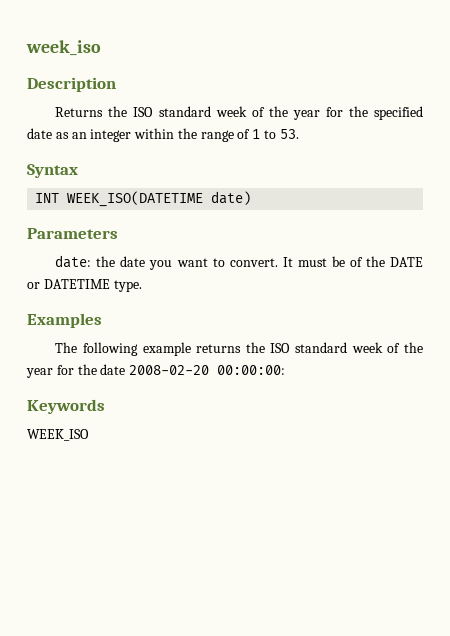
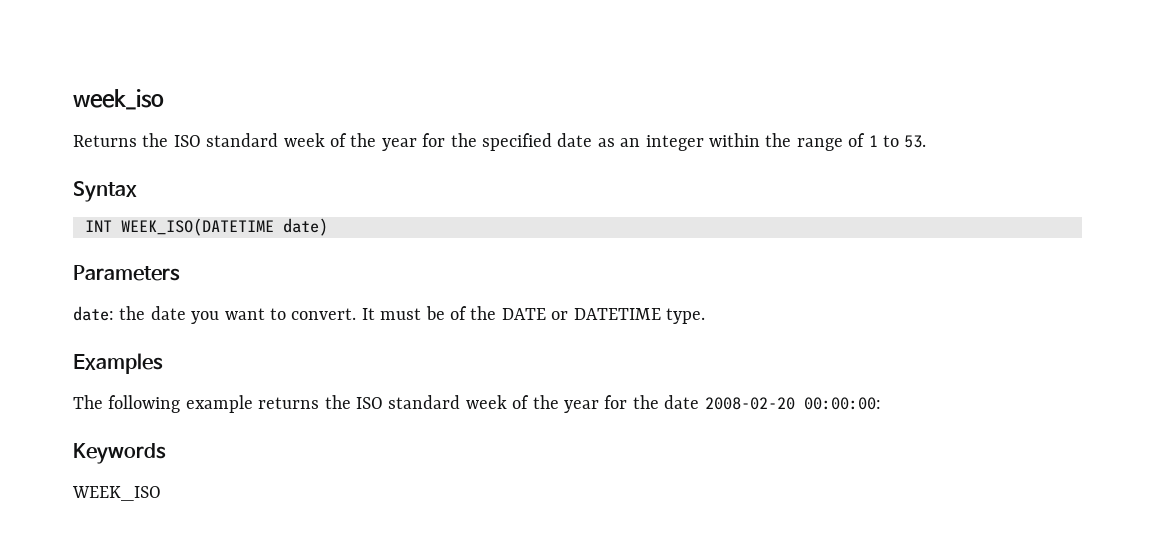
[27,77,116,92] // Description -> (164, 99) none

